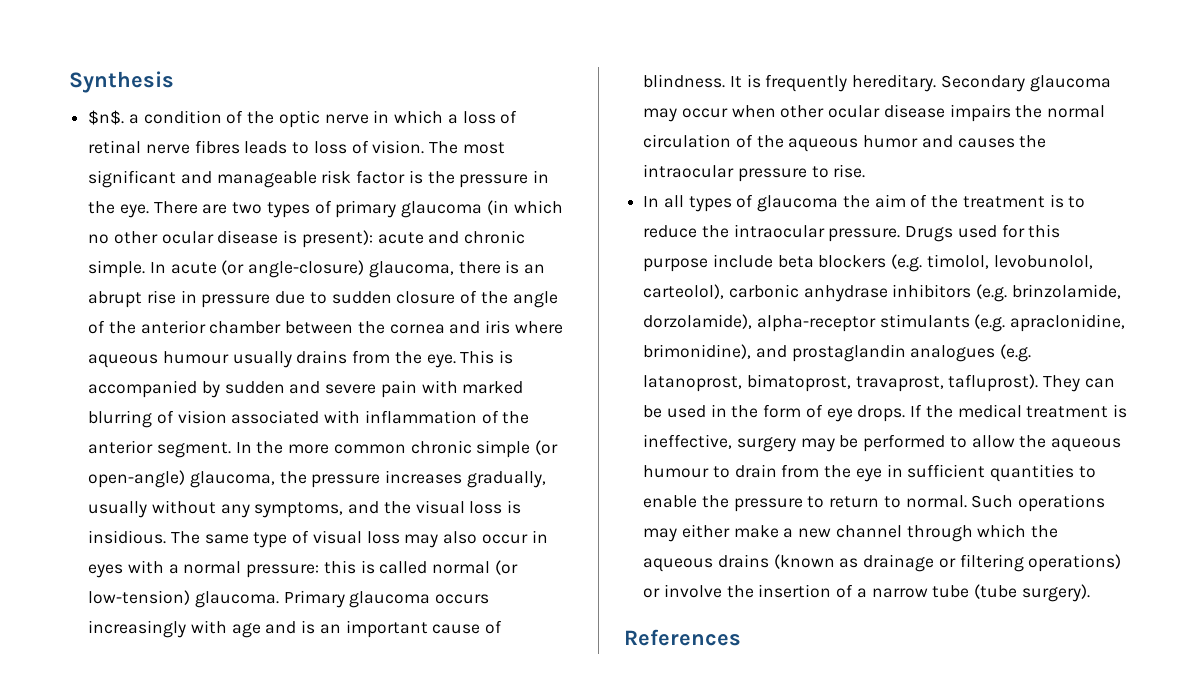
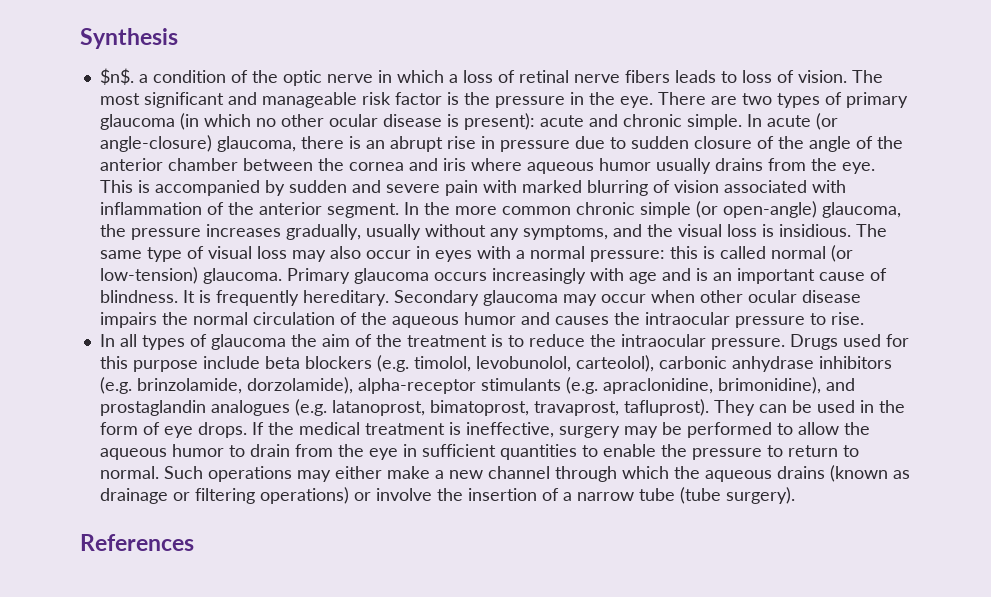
[194,140,240,154] fibres -> [624,70,670,83] fibers
[162,351,229,364] humour -> [598,158,651,171] humor
[643,465,710,478] humour -> [171,444,224,457] humor

